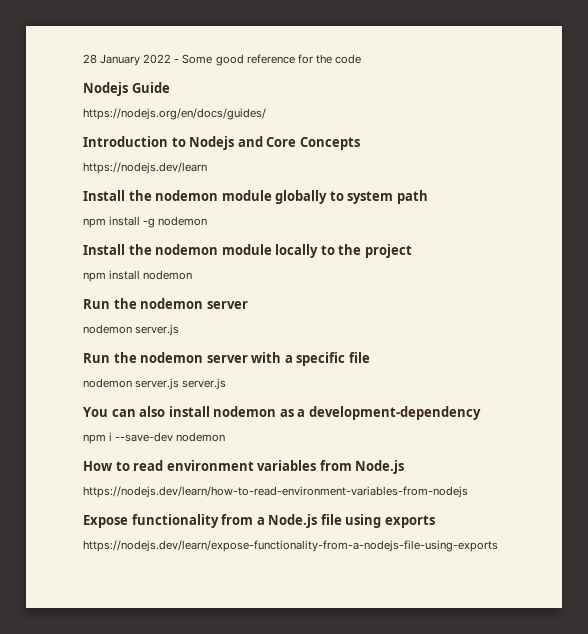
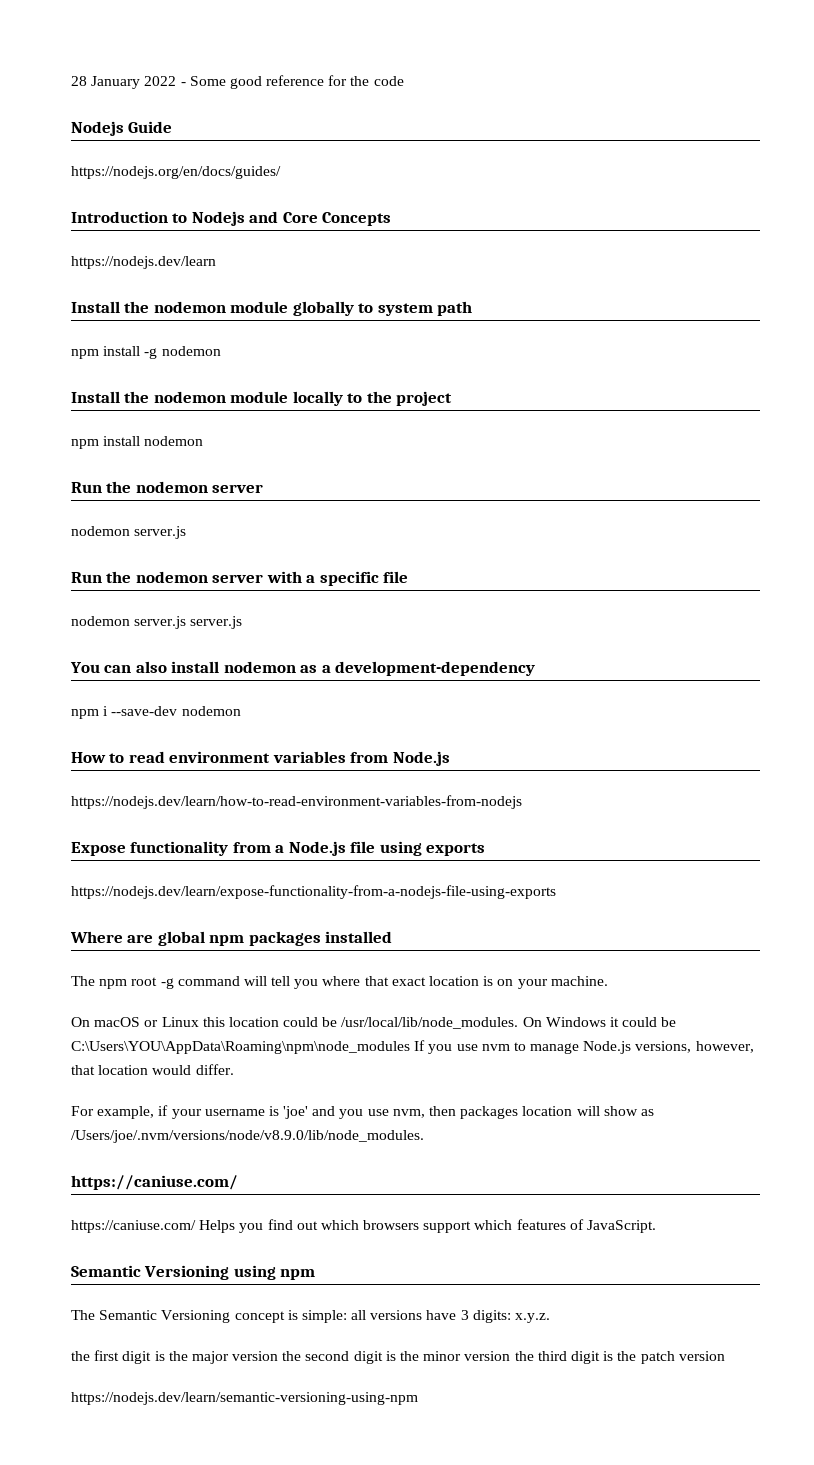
(498, 546) none -> [70,931,393,946] [71,976,608,989] [71,1017,677,1029] [71,1040,754,1054] [71,1064,234,1075] [71,1105,654,1119] [71,1130,424,1143] [71,1175,238,1190] [71,1219,657,1233] [71,1265,316,1280] [71,1310,551,1323] [71,1350,725,1364] [71,1392,418,1405] // Where are global npm packages installed // The npm root -g command will tell you where that exact location is on your machine. // On macOS or Linux this location could be /usr/local/lib/node_modules. On Windows it could be C:\Users\YOU\AppData\Roaming\npm\node_modules If you use nvm to manage Node.js versions, however, that location would differ. // For example, if your username is 'joe' and you use nvm, then packages location will show as /Users/joe/.nvm/versions/node/v8.9.0/lib/node_modules. // https://caniuse.com/ // https://caniuse.com/ Helps you find out which browsers support which features of JavaScript. // Semantic Versioning using npm // The Semantic Versioning concept is simple: all versions have 3 digits: x.y.z. // the first digit is the major version the second digit is the minor version the third digit is the patch version // https://nodejs.dev/learn/semantic-versioning-using-npm

